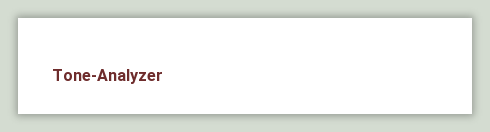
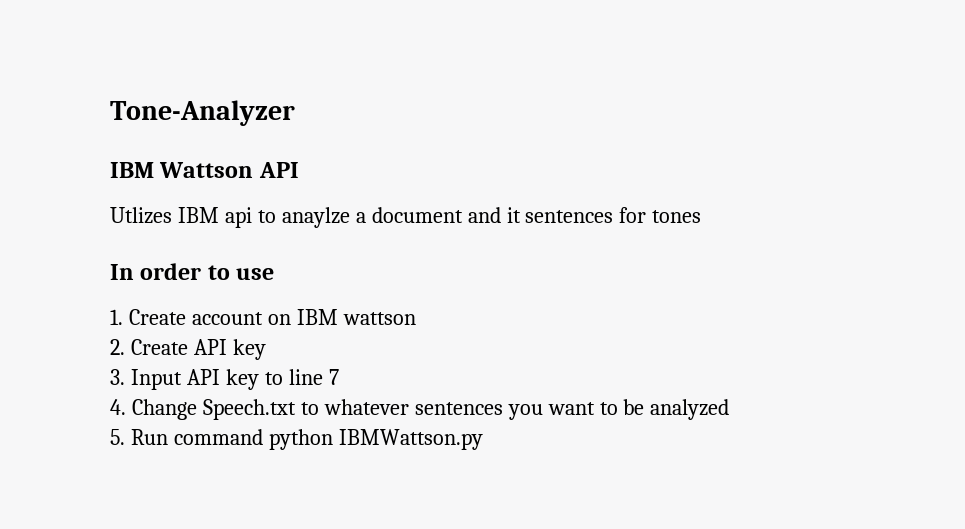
(163, 76) none -> [110,162,299,178] [110,207,702,228] [110,263,275,280] [110,309,416,325] [110,339,266,360] [110,369,339,390] [110,399,730,420] [110,429,483,450] // IBM Wattson API // Utlizes IBM api to anaylze a document and it sentences for tones // In order to use // 1. Create account on IBM wattson // 2. Create API key // 3. Input API key to line 7 // 4. Change Speech.txt to whatever sentences you want to be analyzed // 5. Run command python IBMWattson.py

